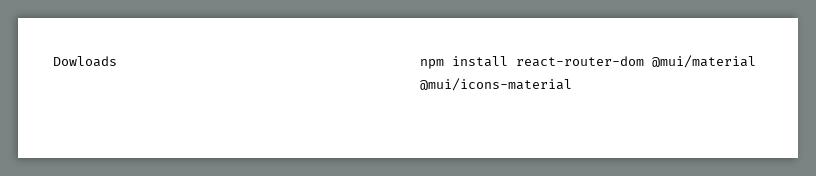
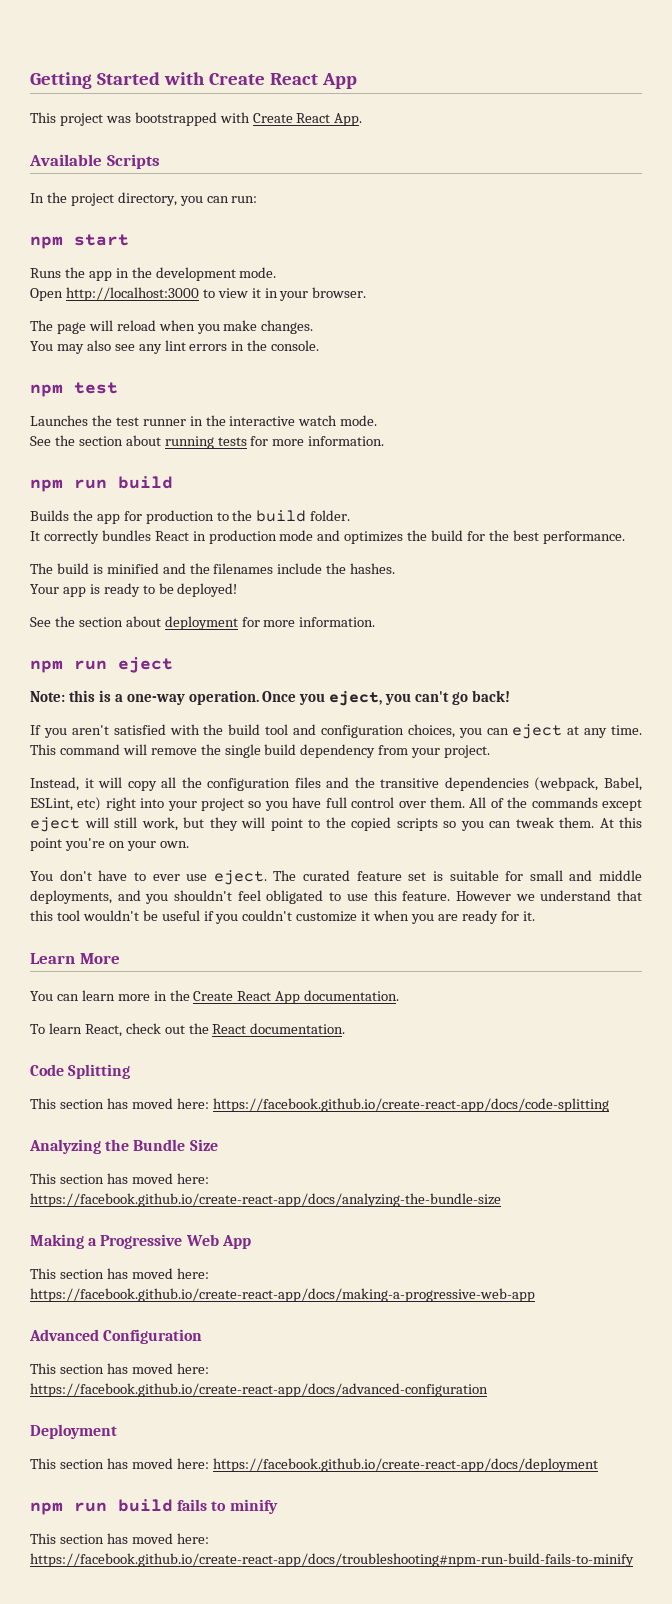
[53,56,117,67] [420,55,756,69] [420,78,572,91] Dowloads // npm install react-router-dom @mui/material @mui/icons-material -> [30,72,357,89] [30,112,363,126] [29,154,160,169] [30,192,258,206] [30,234,129,249] [30,267,277,281] [30,287,367,301] [30,320,314,334] [30,340,320,354] [30,382,118,397] [30,415,378,426] [30,435,385,449] [30,476,173,492] [30,510,351,524] [30,530,625,544] [30,563,396,574] [30,583,238,597] [30,616,376,630] [30,657,173,673] [30,690,510,706] [30,724,642,739] [30,744,491,758] [30,777,643,791] [30,797,643,811] [30,817,642,832] [30,838,189,851] [30,870,642,885] [30,890,642,904] [30,910,535,924] [30,953,120,964] [30,990,400,1004] [30,1023,346,1037] [30,1064,131,1079] [30,1098,609,1112] [29,1139,218,1154] [30,1173,209,1184] [30,1193,501,1207] [30,1234,251,1249] [30,1268,209,1279] [30,1288,535,1302] [29,1329,203,1344] [30,1363,209,1374] [30,1383,488,1397] [30,1424,117,1439] [30,1458,598,1472] [30,1499,278,1515] [30,1533,209,1544] [30,1553,634,1567] Getting Started with Create React App // This project was bootstrapped with Create React App. // Available Scripts // In the project directory, you can run: // npm start // Runs the app in the development mode. // Open http://localhost:3000 to view it in your browser. // The page will reload when you make changes. // You may also see any lint errors in the console. // npm test // Launches the test runner in the interactive watch mode. // See the section about running tests for more information. // npm run build // Builds the app for production to the build folder. // It correctly bundles React in production mode and optimizes the build for the best performance. // The build is minified and the filenames include the hashes. // Your app is ready to be deployed! // See the section about deployment for more information. // npm run eject // Note: this is a one-way operation. Once you eject, you can't go back! // If you aren't satisfied with the build tool and configuration choices, you can eject at any time. This command will remove the single build dependency from your project. // Instead, it will copy all the configuration files and the transitive dependencies (webpack, Babel, ESLint, etc) right into your project so you have full control over them. All of the commands except eject will still work, but they will point to the copied scripts so you can tweak them. At this point you're on your own. // You don't have to ever use eject. The curated feature set is suitable for small and middle deployments, and you shouldn't feel obligated to use this feature. However we understand that this tool wouldn't be useful if you couldn't customize it when you are ready for it. // Learn More // You can learn more in the Create React App documentation. // To learn React, check out the React documentation. // Code Splitting // This section has moved here: https://facebook.github.io/create-react-app/docs/code-splitting // Analyzing the Bundle Size // This section has moved here: https://facebook.github.io/create-react-app/docs/analyzing-the-bundle-size // Making a Progressive Web App // This section has moved here: https://facebook.github.io/create-react-app/docs/making-a-progressive-web-app // Advanced Configuration // This section has moved here: https://facebook.github.io/create-react-app/docs/advanced-configuration // Deployment // This section has moved here: https://facebook.github.io/create-react-app/docs/deployment // npm run build fails to minify // This section has moved here: https://facebook.github.io/create-react-app/docs/troubleshooting#npm-run-build-fails-to-minify

